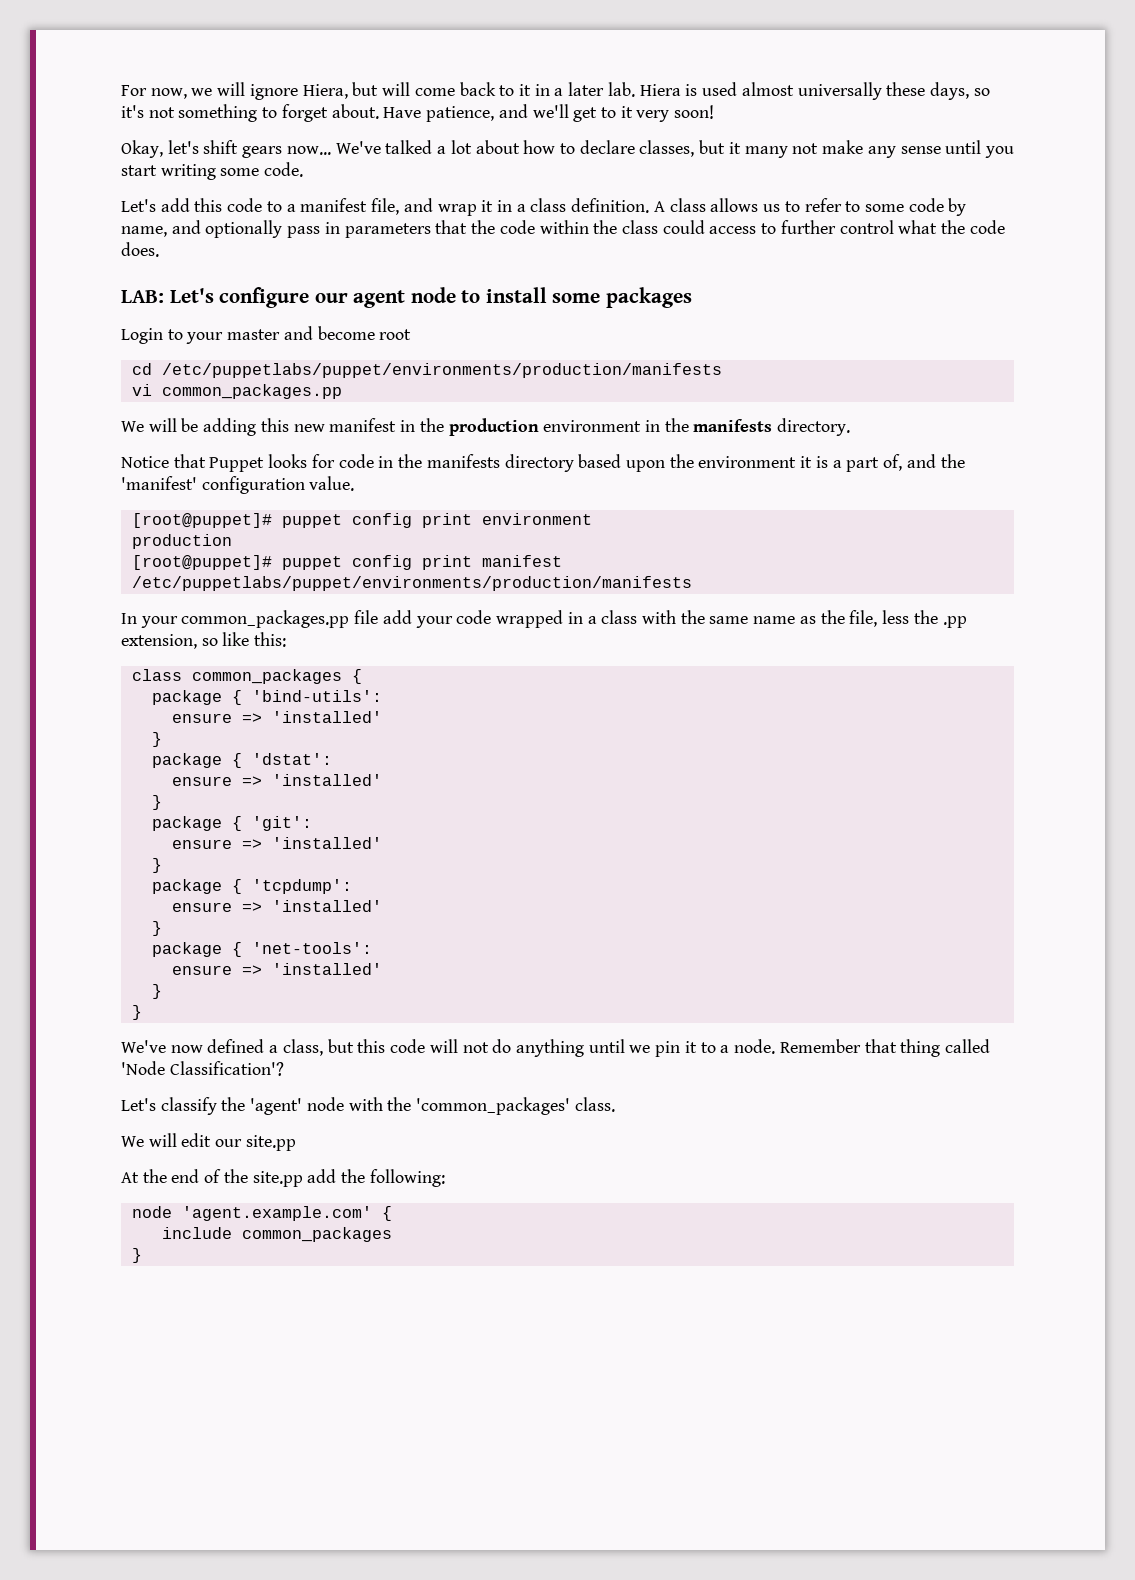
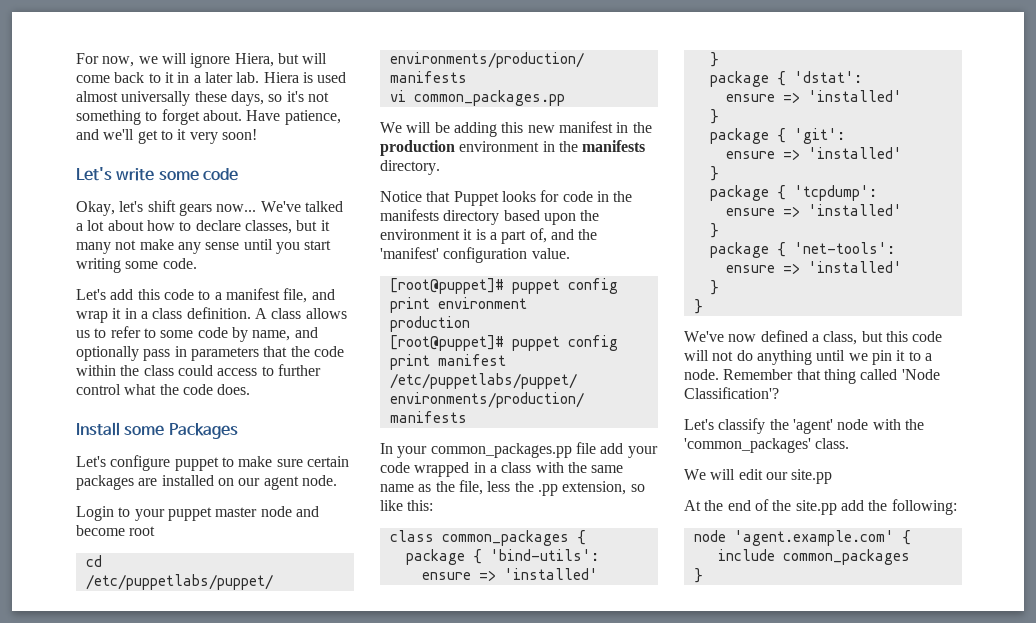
(715, 112) none -> [76,167,238,181] // Let's write some code
[121,287,692,308] LAB: Let's configure our agent node to install some packages -> [76,422,238,439] [76,455,349,471] [76,475,337,490] Install some Packages // Let's configure puppet to make sure certain packages are installed on our agent node.
[227,329,281,340] master -> [167,506,292,521] puppet master node

